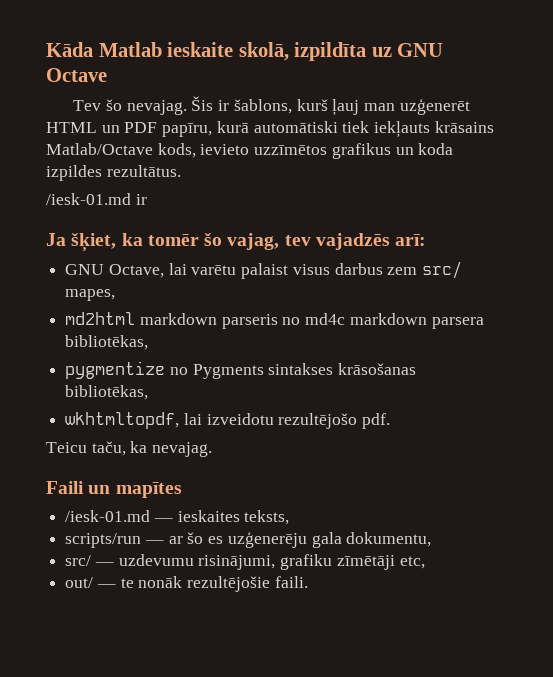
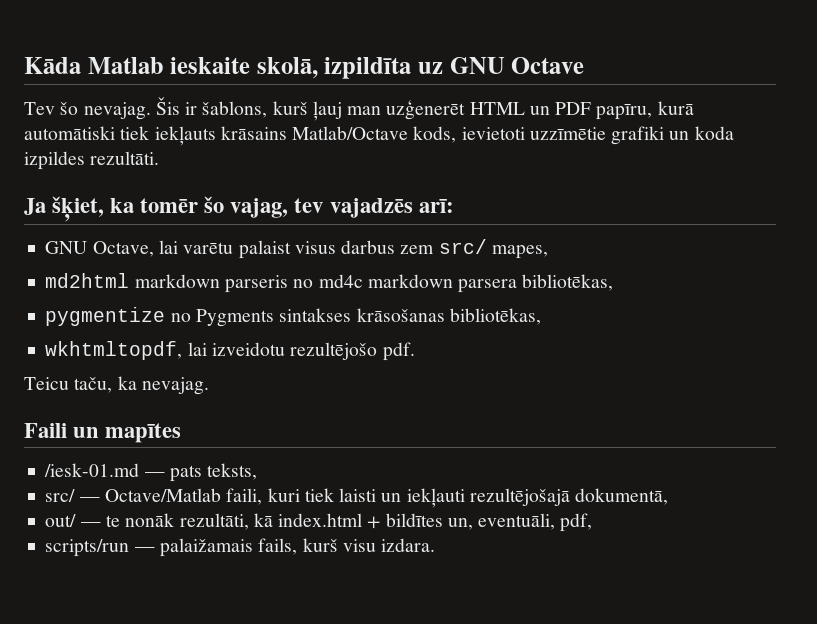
[200,143,454,159] [46,165,181,181] [46,193,147,205] ievieto uzzīmētos grafikus un koda izpildes rezultātus. // /iesk-01.md ir -> [461,126,734,145] [24,151,160,170] ievietoti uzzīmētie grafiki un koda izpildes rezultāti.
[177,510,240,522] ieskaites -> [169,465,202,482] pats
[65,531,432,548] [65,554,425,570] [65,576,308,592] scripts/run — ar šo es uzģenerēju gala dokumentu, // src/ — uzdevumu risinājumi, grafiku zīmētāji etc, // out/ — te nonāk rezultējošie faili. -> [45,488,669,508] [45,513,593,532] [45,538,436,557] src/ — Octave/Matlab faili, kuri tiek laisti un iekļauti rezultējošajā dokumentā, // out/ — te nonāk rezultāti, kā index.html + bildītes un, eventuāli, pdf, // scripts/run — palaižamais fails, kurš visu izdara.

